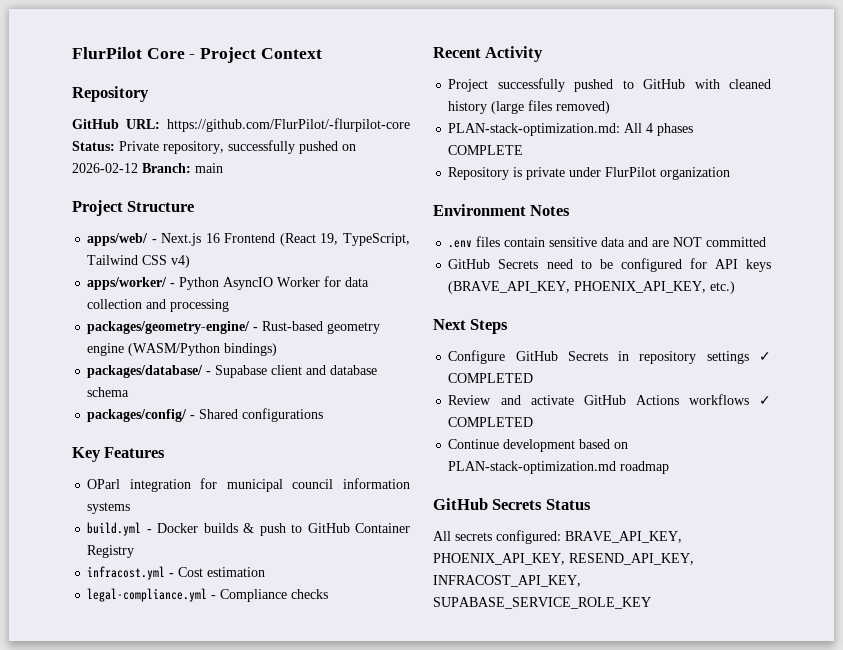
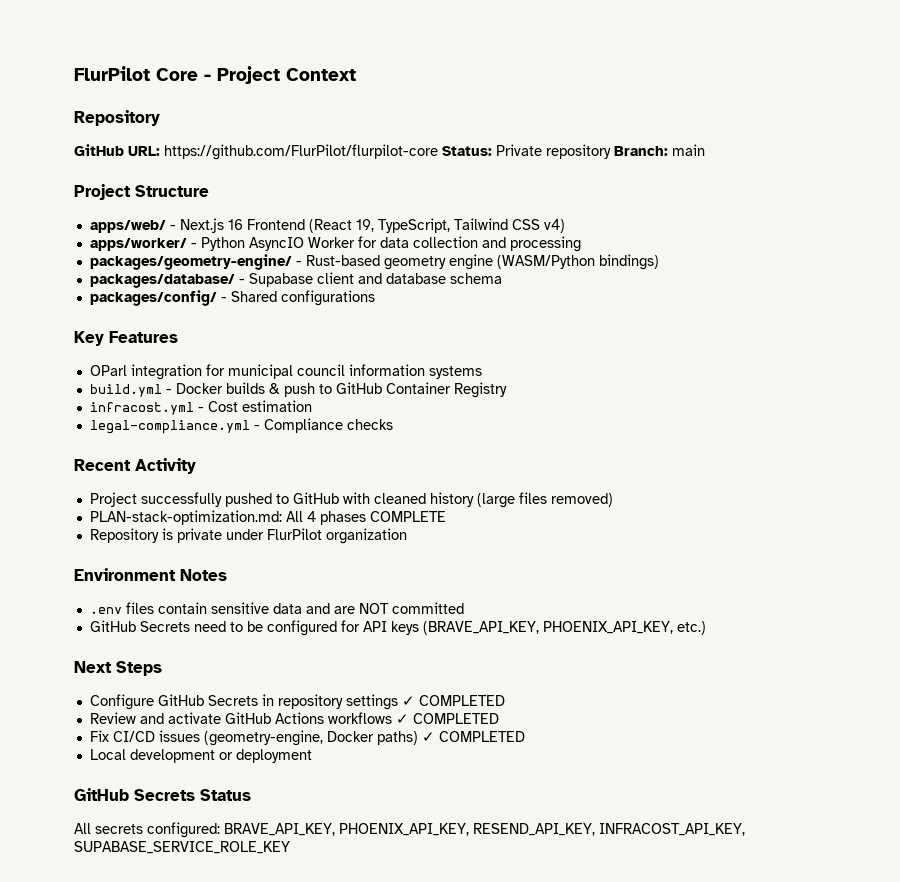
[167,118,410,132] https://github.com/FlurPilot/-flurpilot-core -> [164,144,438,160] https://github.com/FlurPilot/flurpilot-core
[163,140,356,154] [72,163,138,173] repository, successfully pushed on 2026-02-12 -> [546,144,611,159] repository
[448,439,629,452] [448,461,670,474] Continue development based on PLAN-stack-optimization.md roadmap -> [89,730,525,746] [89,749,312,763] Fix CI/CD issues (geometry-engine, Docker paths) ✓ COMPLETED // Local development or deployment

